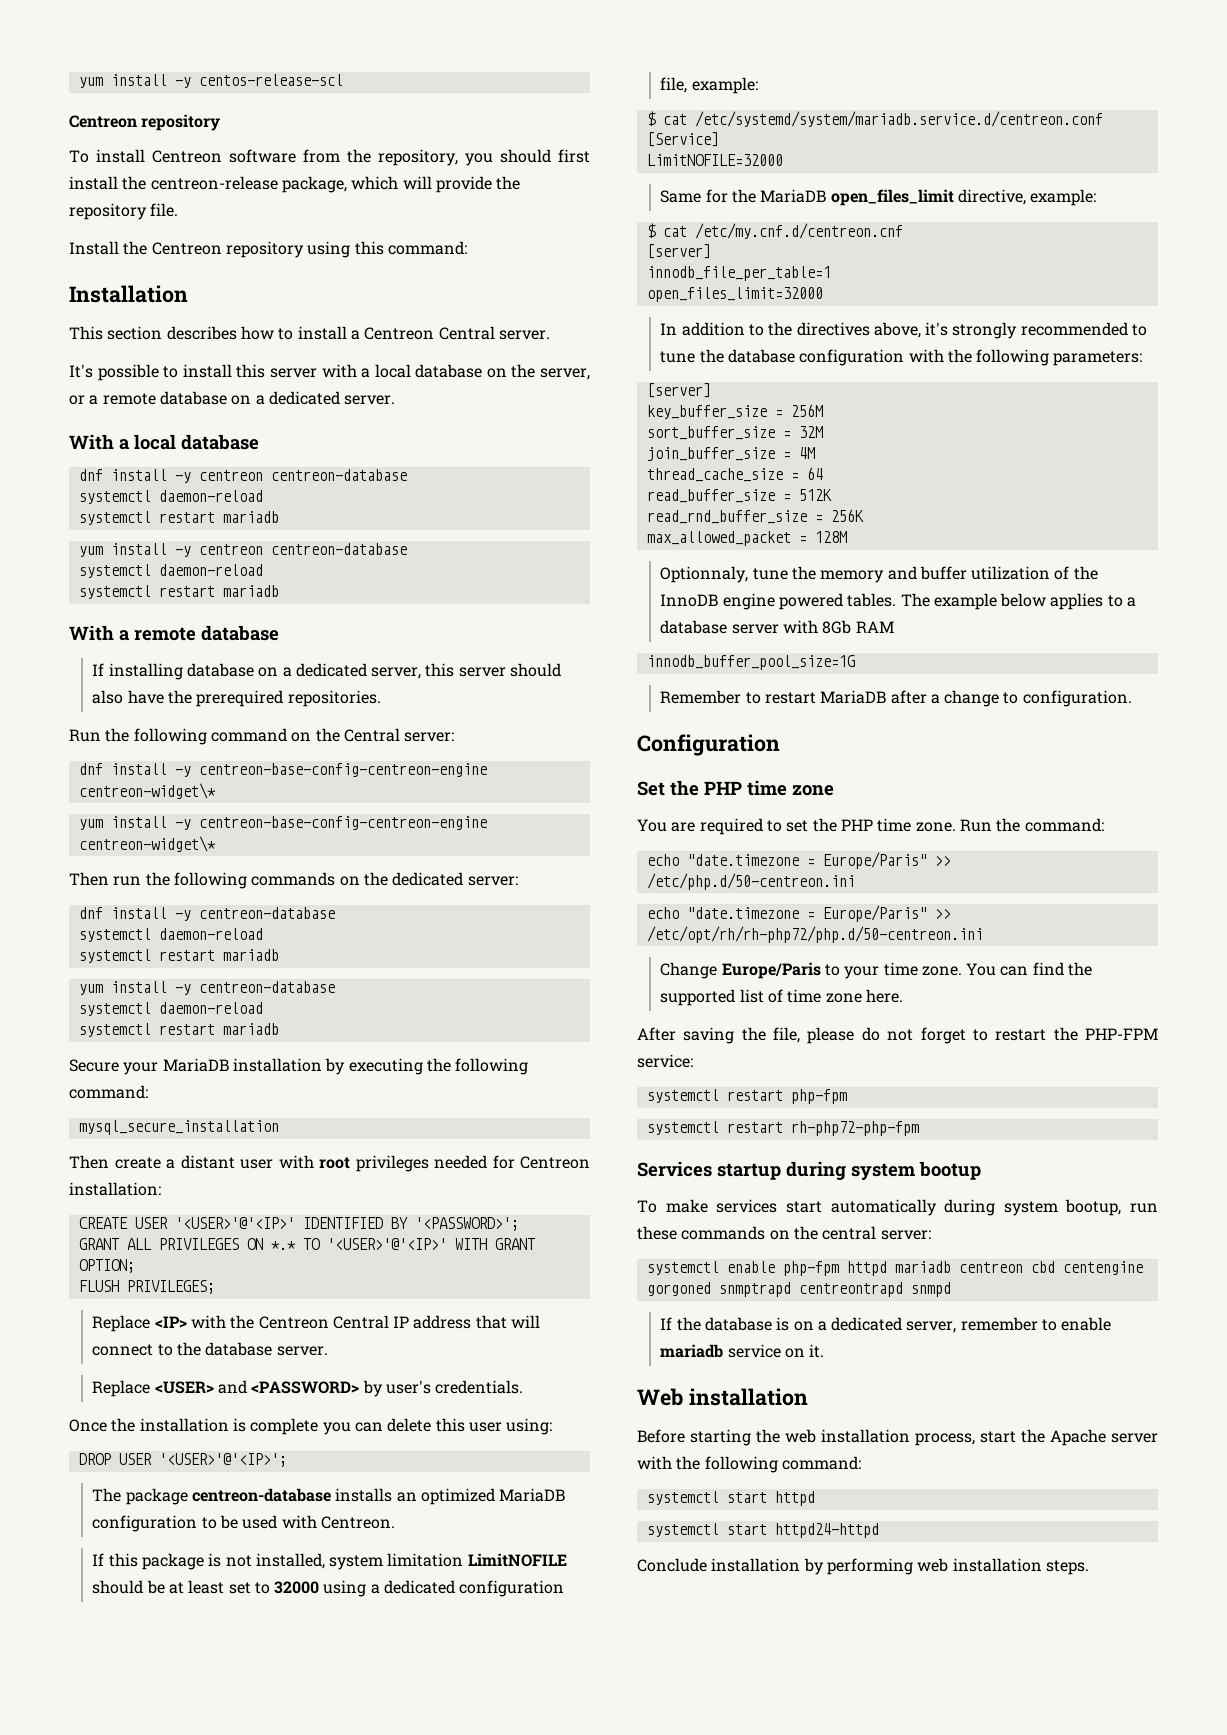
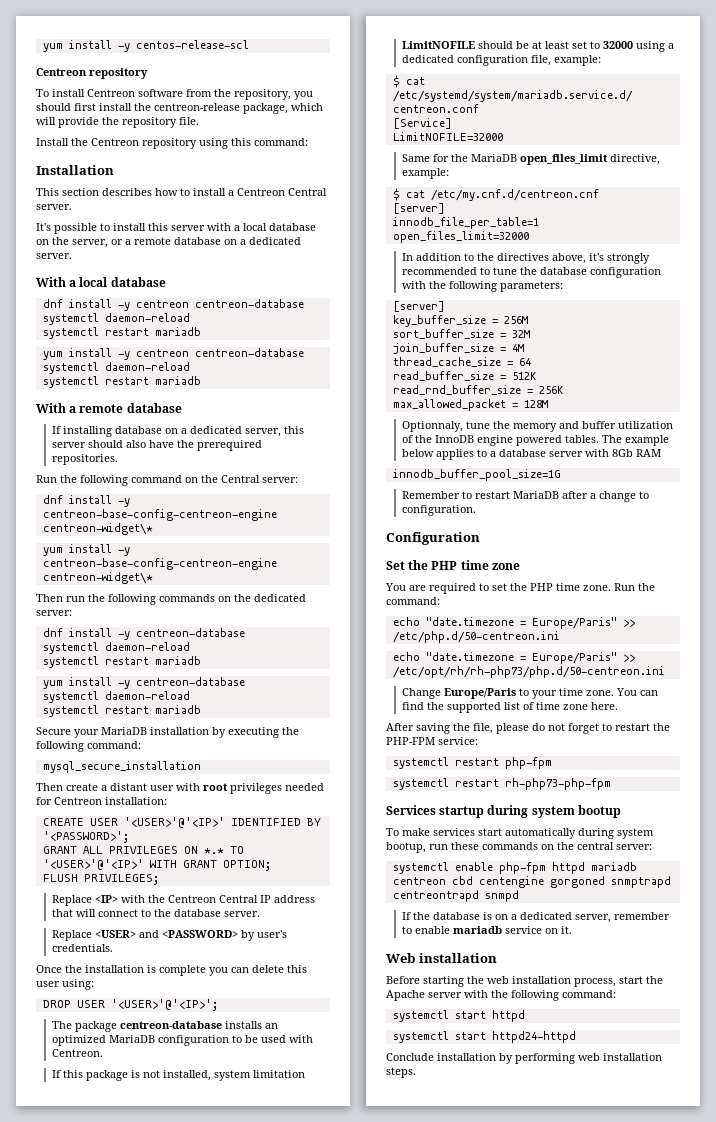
[646,926,983,943] /etc/opt/rh/rh-php72/php.d/50-centreon.ini -> [392,666,665,678] /etc/opt/rh/rh-php73/php.d/50-centreon.ini
[790,1121,919,1136] rh-php72-php-fpm -> [504,778,611,790] rh-php73-php-fpm

